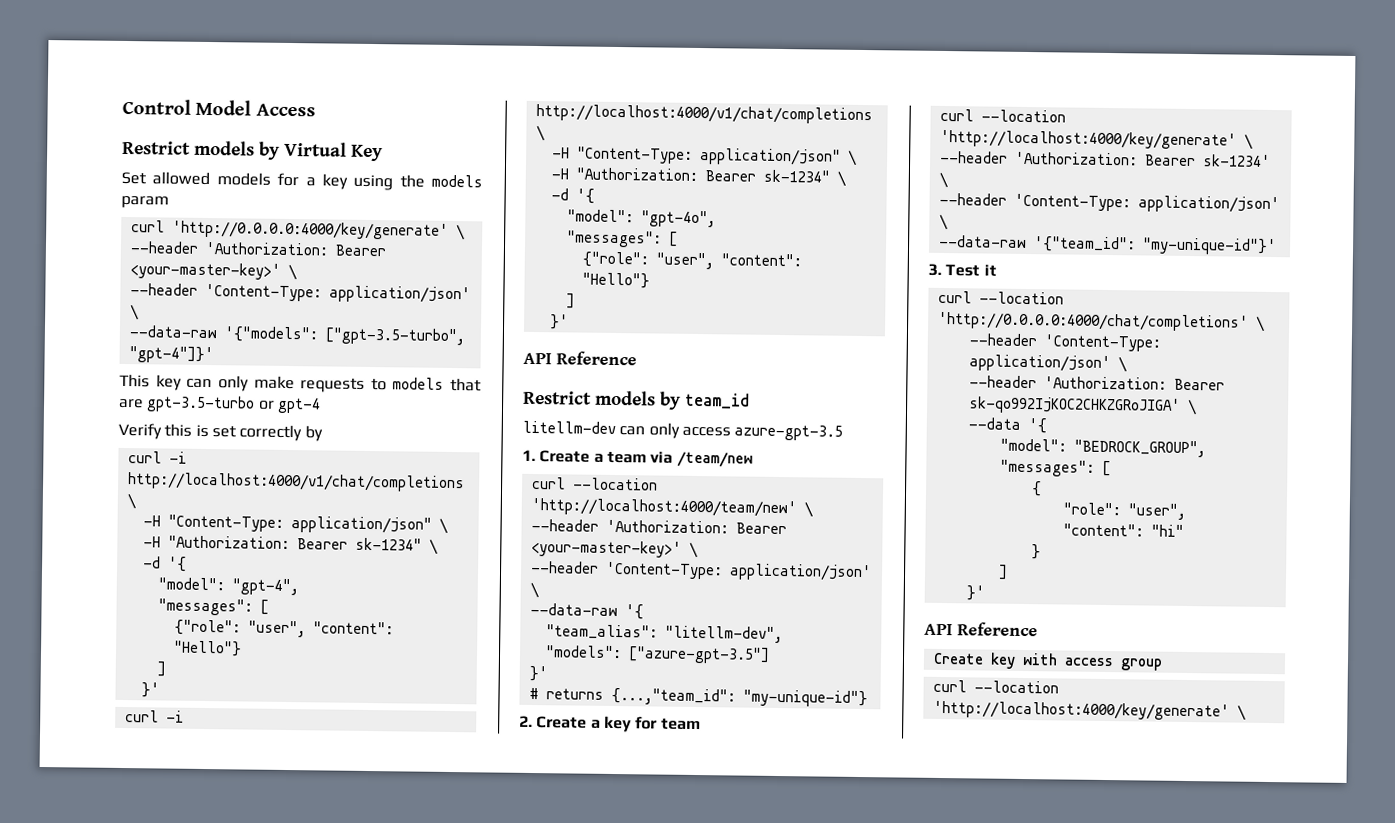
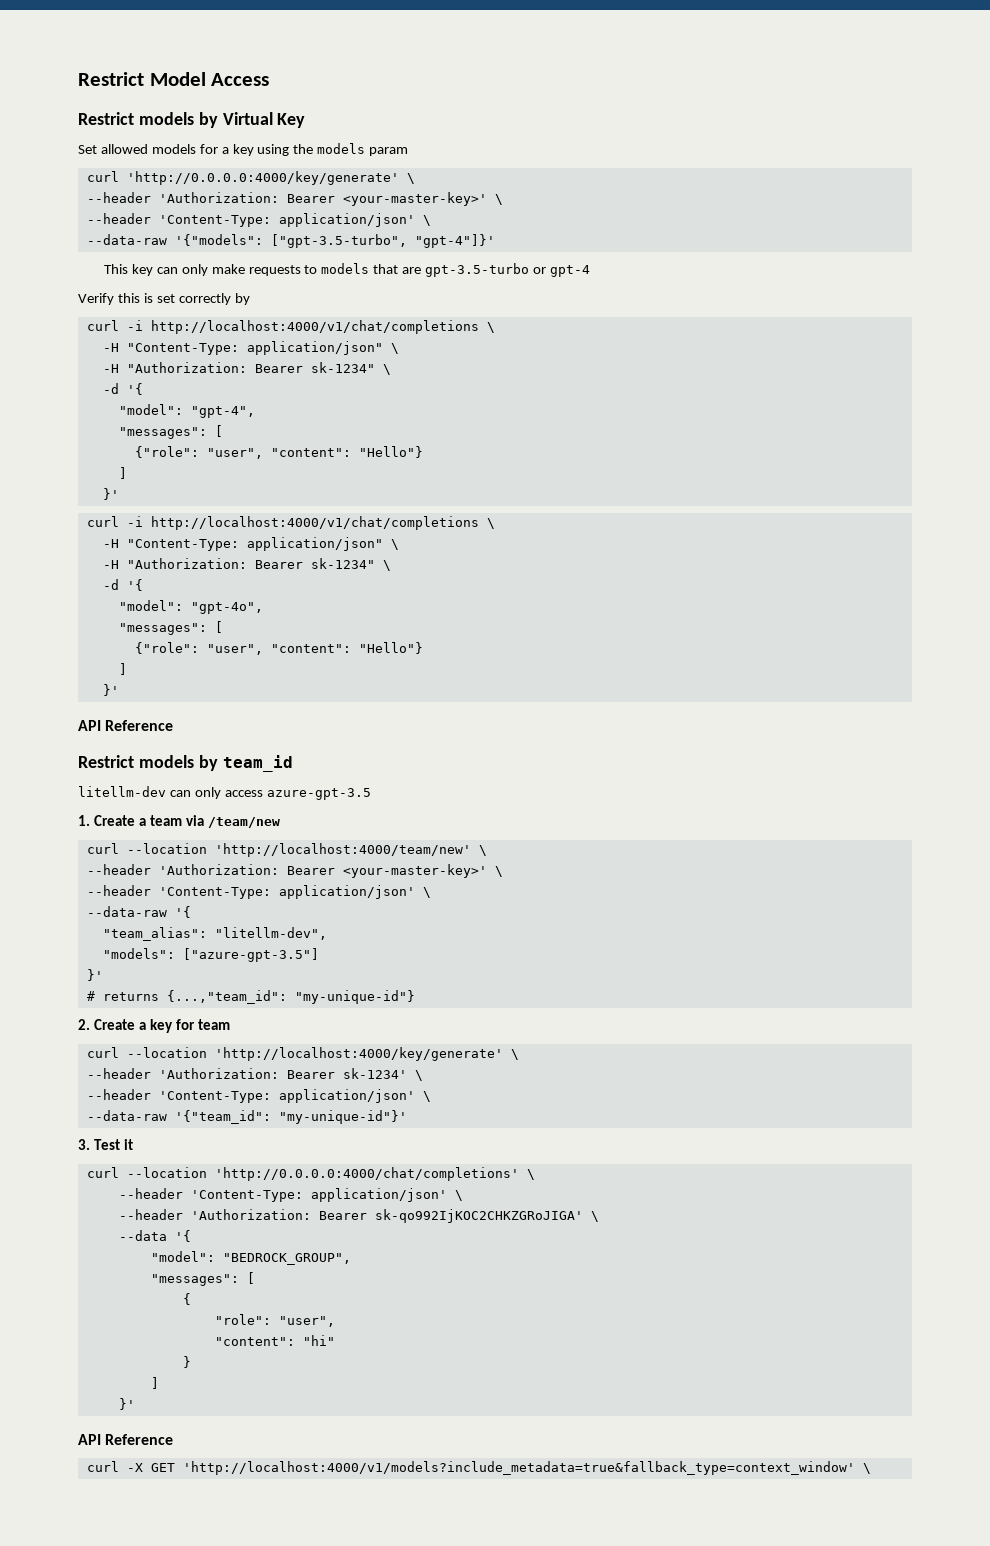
[122,98,191,115] Control -> [78,72,144,86] Restrict
[932,652,1163,671] [932,679,1059,694] [932,700,1230,721] Create key with access group // curl --location 'http://localhost:4000/key/generate' -> [86,1461,855,1475] curl -X GET 'http://localhost:4000/v1/models?include_metadata=true&fallback_type=context_window'

